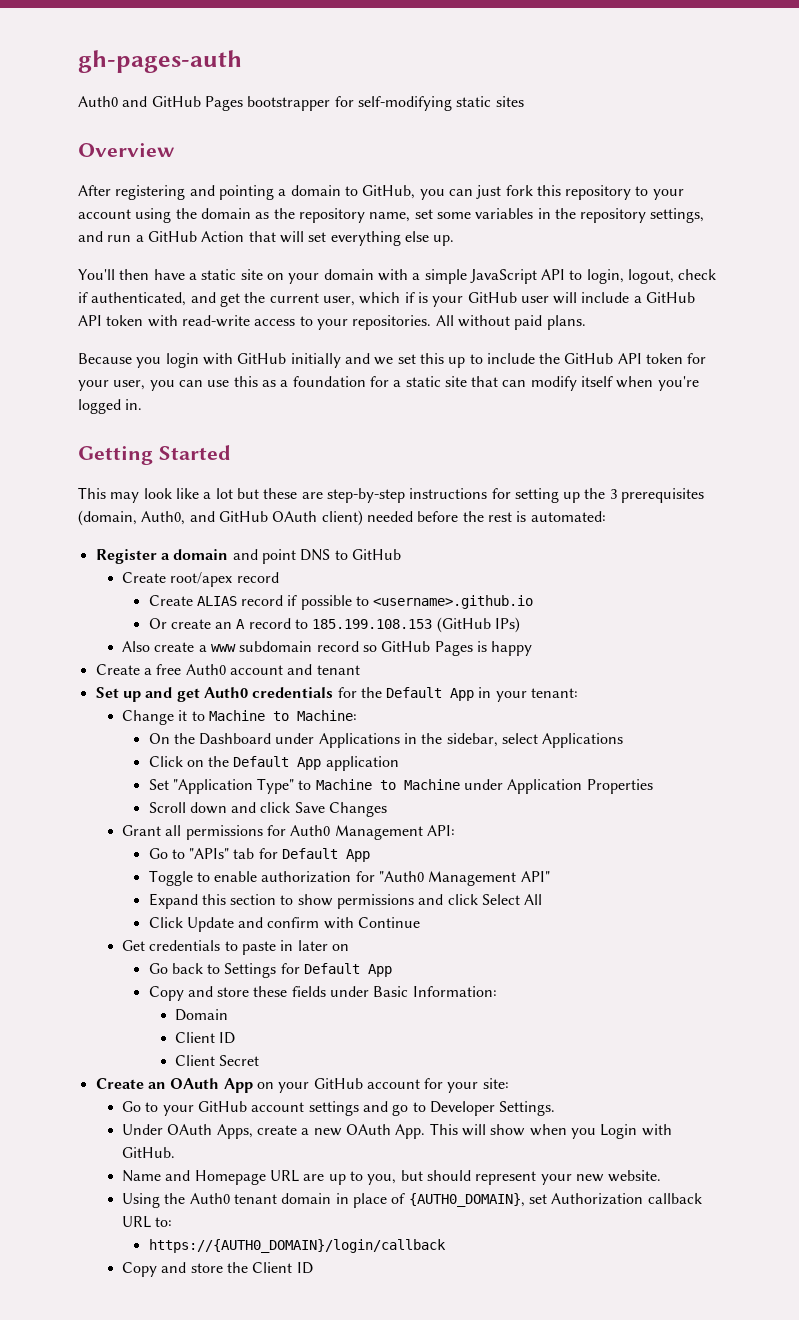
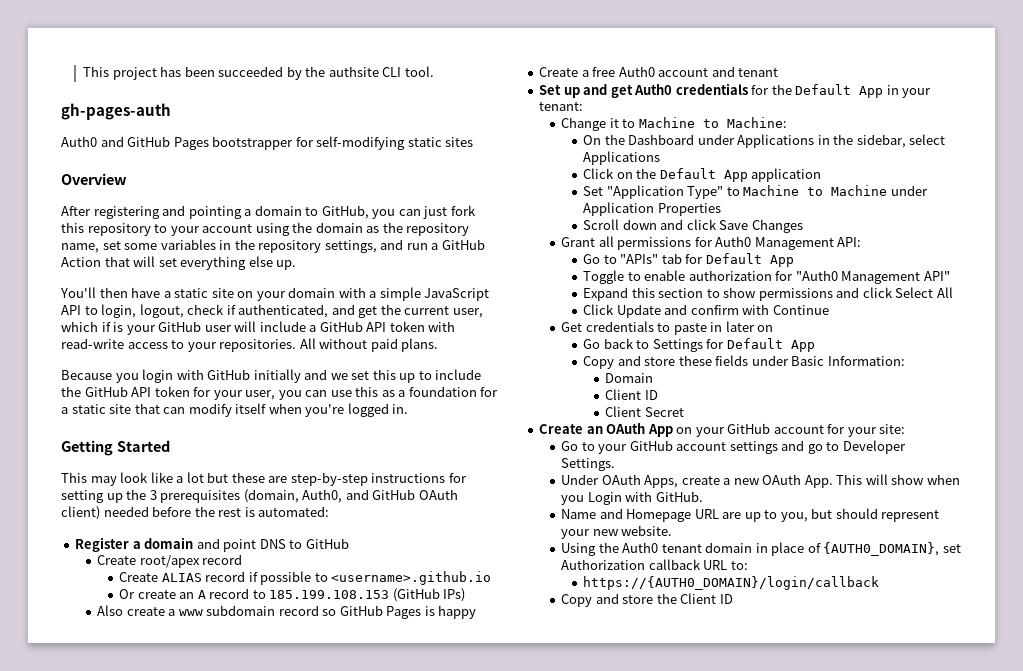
(78, 61) none -> [83,66,434,80] This project has been succeeded by the authsite CLI tool. //

